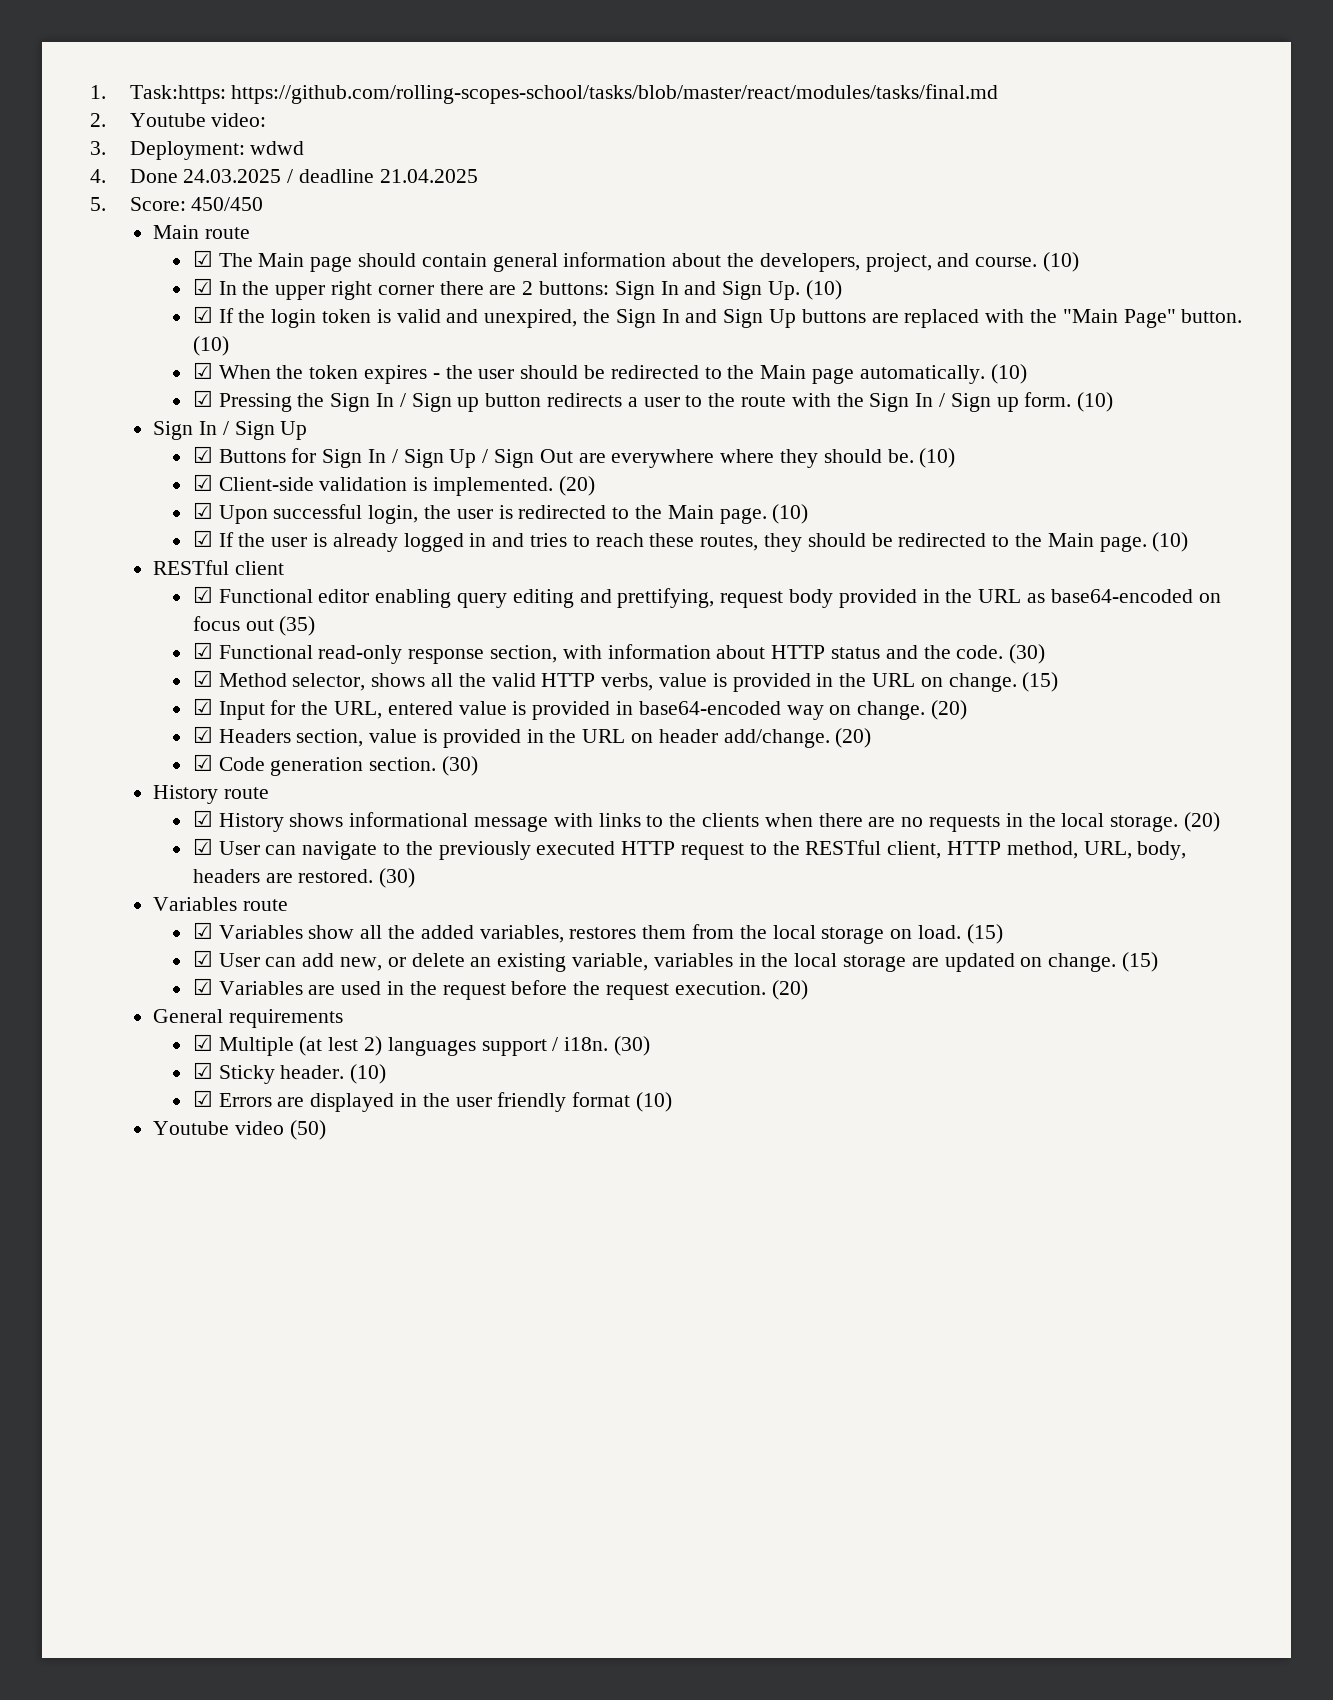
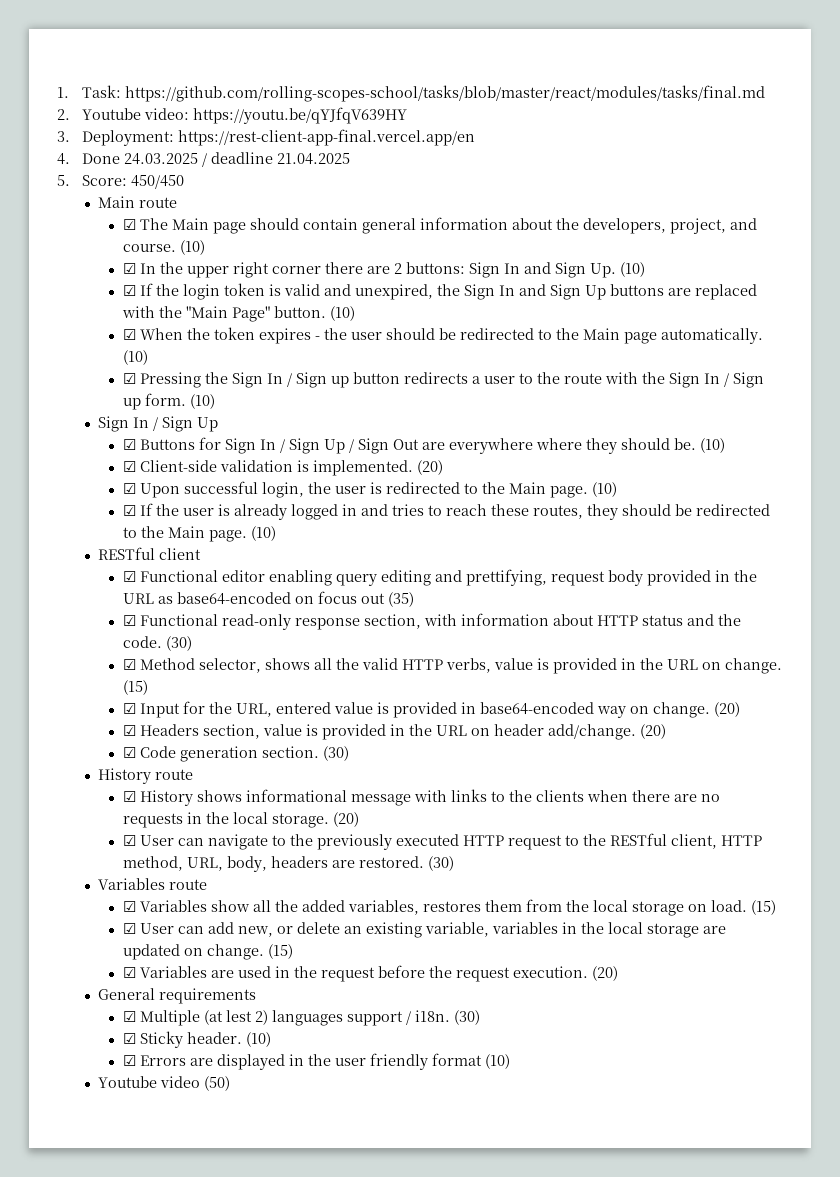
[129,85,226,104] Task:https: -> [81,85,121,98] Task:
(267, 120) none -> [192,107,407,124] https://youtu.be/qYJfqV639HY
[250,141,305,155] wdwd -> [177,129,475,146] https://rest-client-app-final.vercel.app/en

